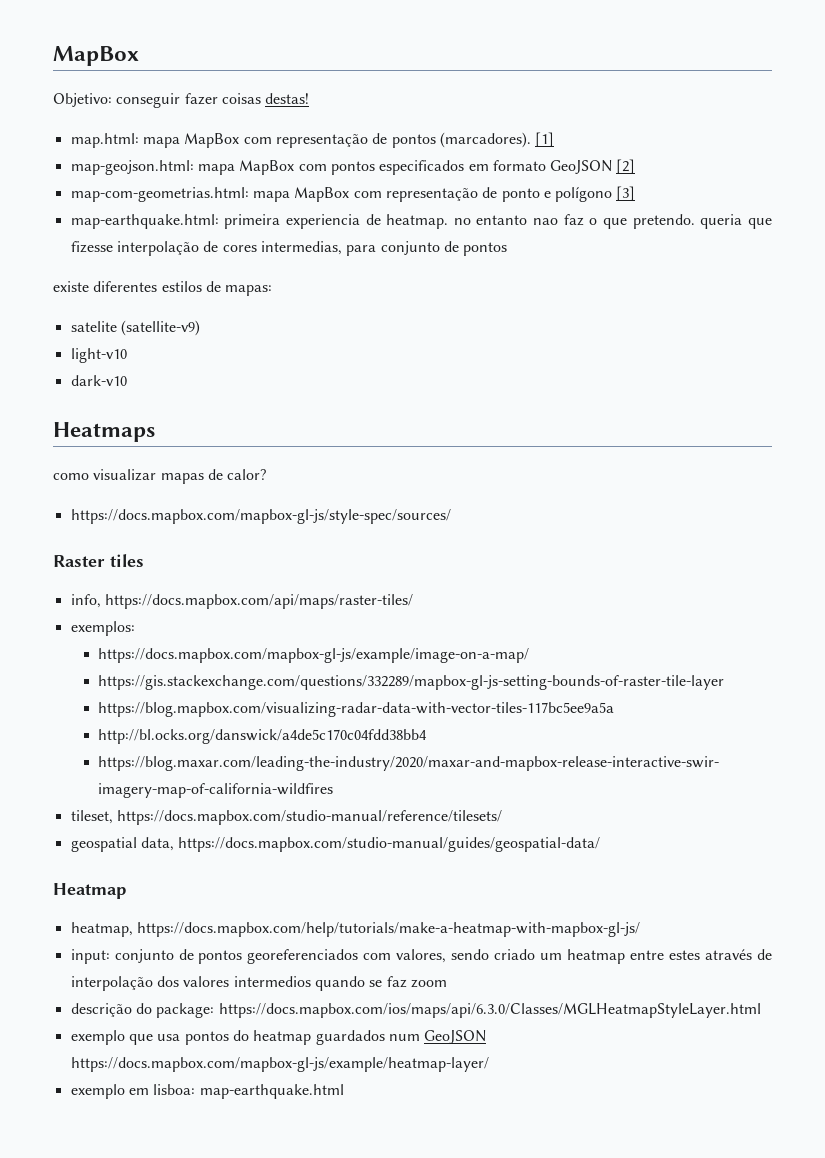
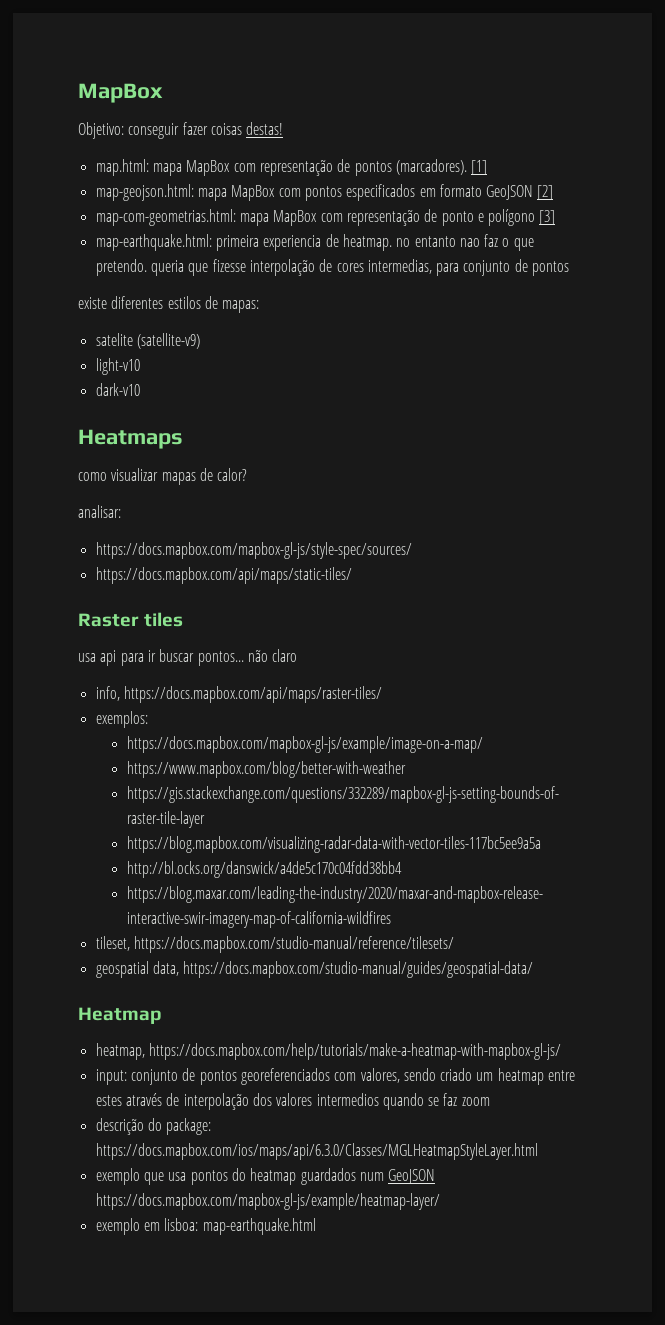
(267, 474) none -> [78,505,121,518] // analisar:
(451, 516) none -> [95,567,352,584] // https://docs.mapbox.com/api/maps/static-tiles/
(144, 560) none -> [78,649,298,666] // usa api para ir buscar pontos... não claro
(530, 655) none -> [126,761,406,778] // https://www.mapbox.com/blog/better-with-weather

